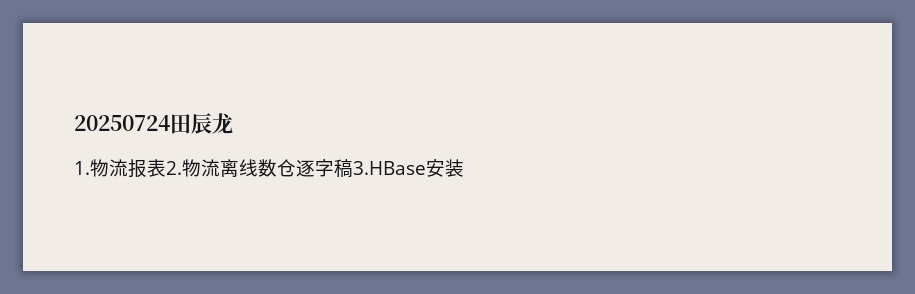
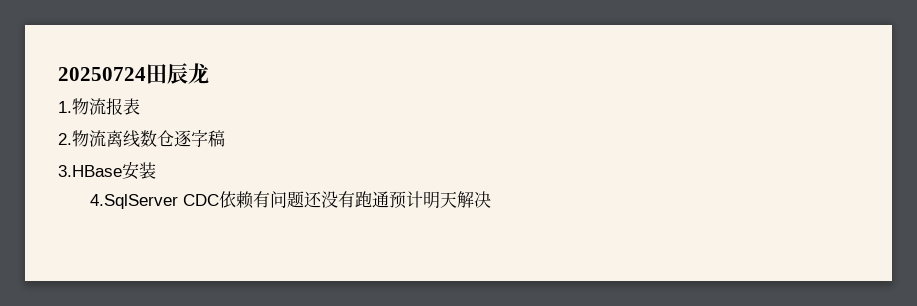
(166, 168) none -> (140, 106) //
(353, 168) none -> (225, 138) //
(464, 168) none -> [90,191,492,209] // 4.SqlServer CDC依赖有问题还没有跑通预计明天解决

